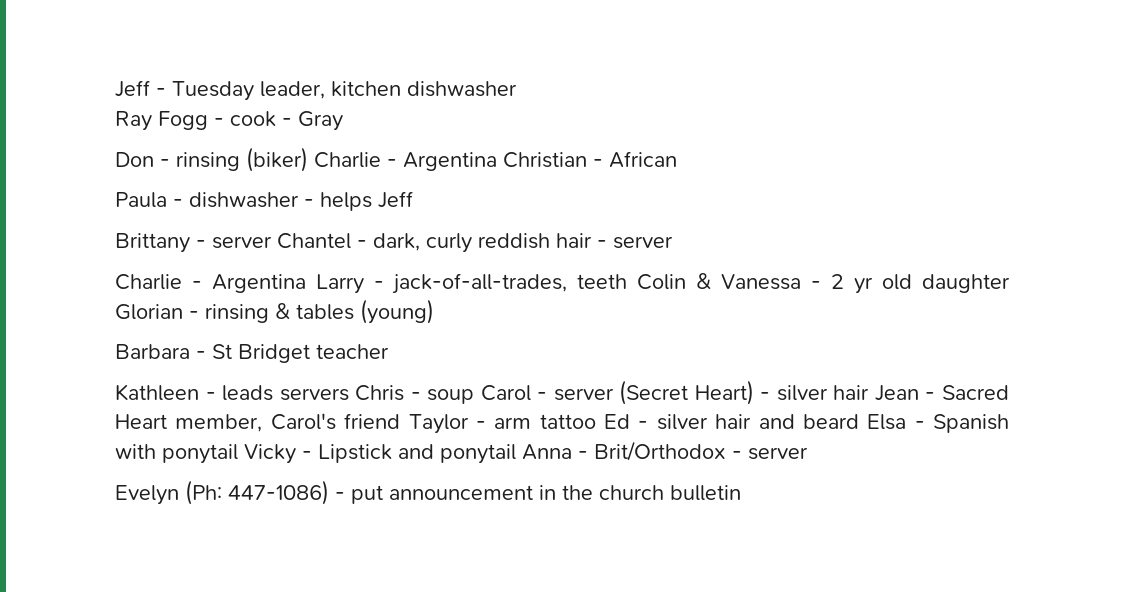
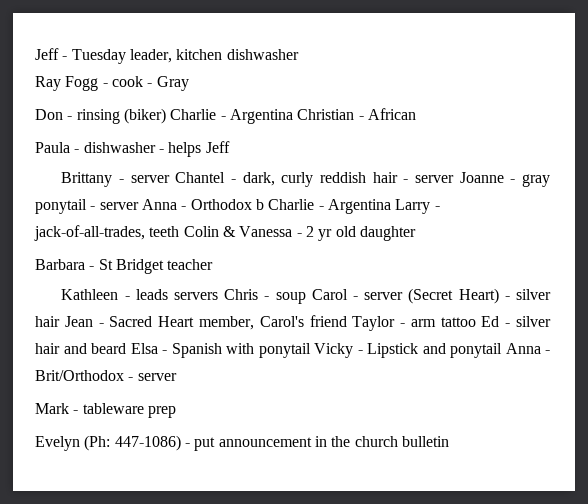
(673, 242) // -> [459,172,550,187] [35,199,264,214] Joanne - gray ponytail - server Anna - Orthodox b
[115,299,434,324] Glorian - rinsing & tables (young) -> (416, 233) none
(808, 453) none -> [35,403,176,418] // Mark - tableware prep

